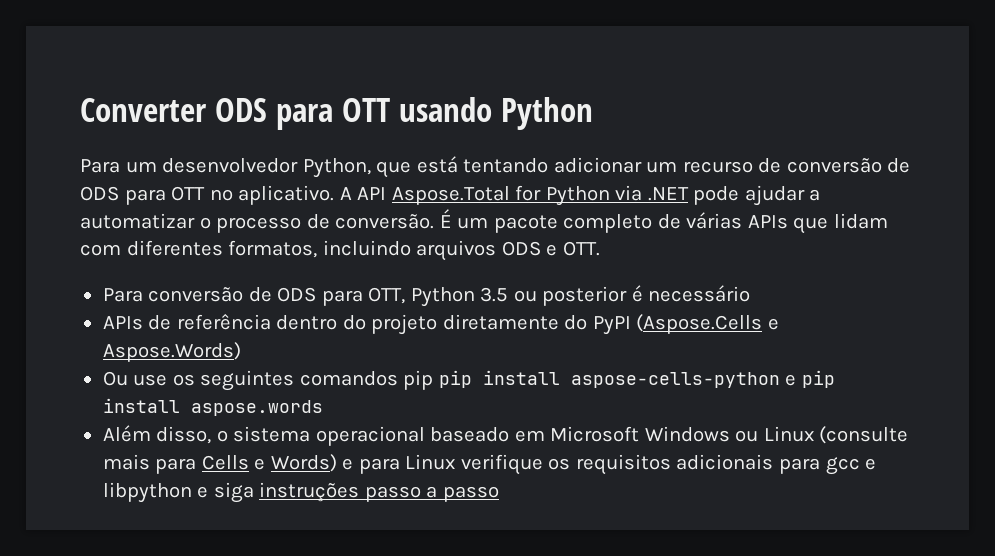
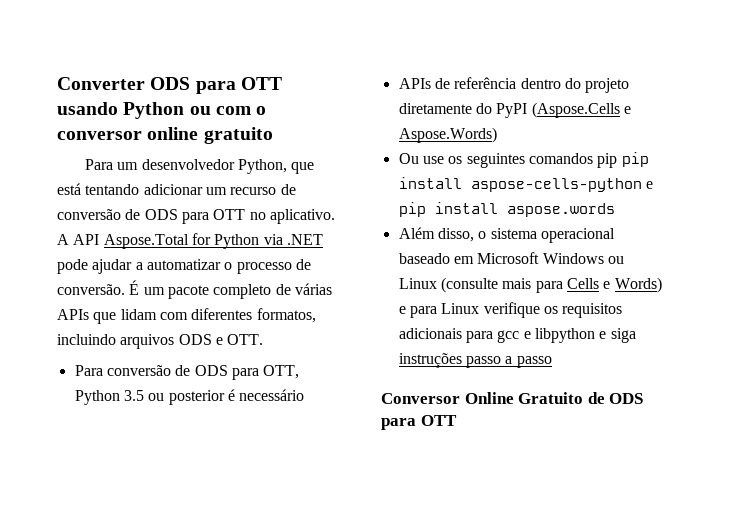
(593, 113) none -> [189,106,267,115] [57,127,273,144] ou com o conversor online gratuito
(499, 494) none -> [381,392,644,404] [381,415,457,430] // Conversor Online Gratuito de ODS para OTT

